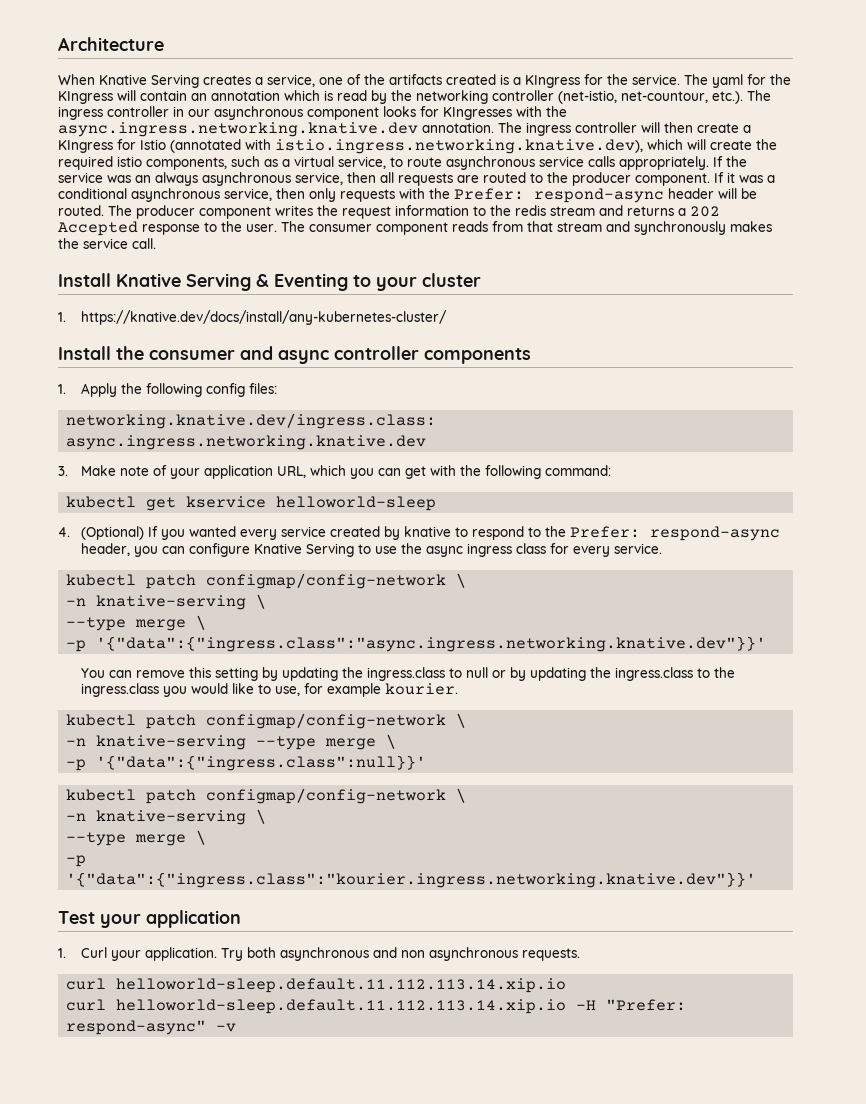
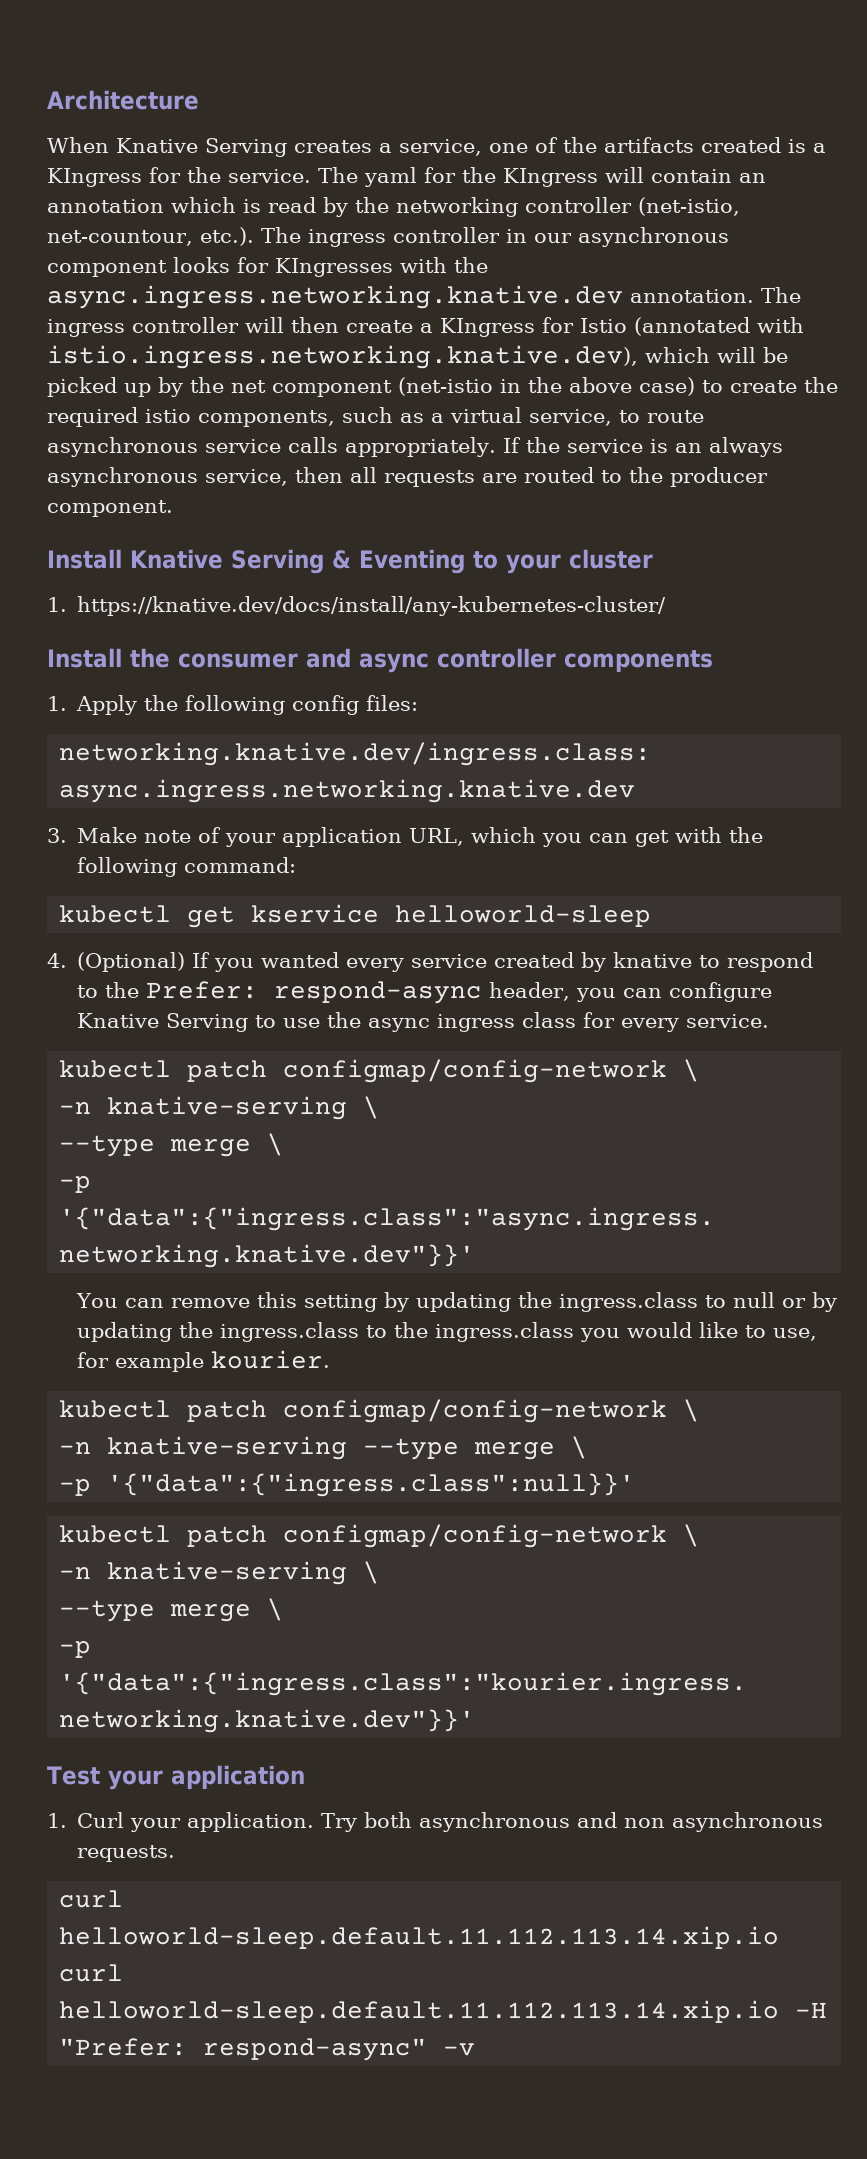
(706, 144) none -> [763,347,788,363] [47,377,723,397] be picked up by the net component (net-istio in the above case) to
[107,175,131,183] was -> [649,439,668,453] is
[714,172,775,183] [58,188,757,203] [58,205,720,219] [58,221,772,236] [58,238,156,249] If it was a conditional asynchronous service, then only requests with the Prefer: respond-async header will be routed. The producer component writes the request information to the redis stream and returns a 202 Accepted response to the user. The consumer component reads from that stream and synchronously makes the service call. -> (173, 508) none

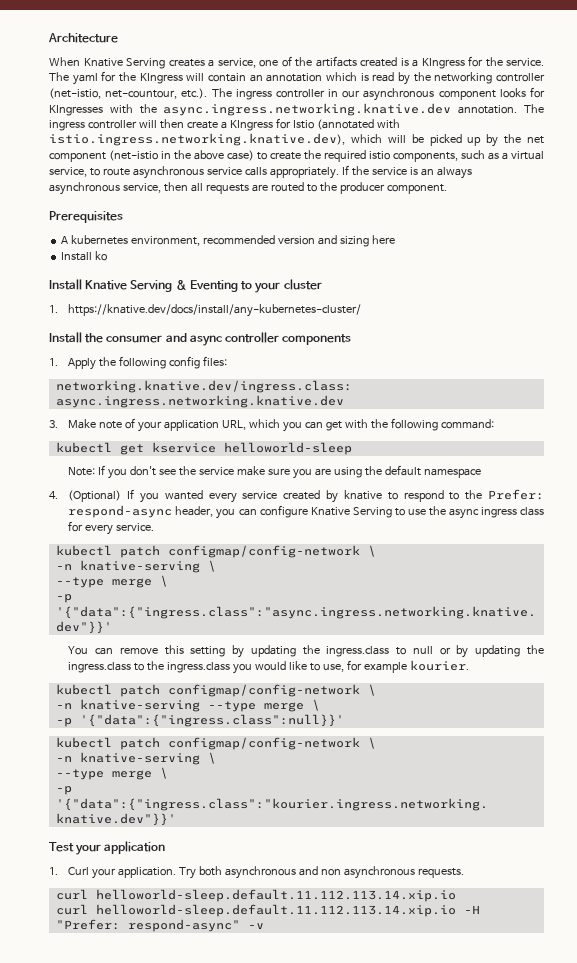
(173, 508) none -> [49,211,123,223] [61,235,395,247] [61,251,108,261] // Prerequisites // A kubernetes environment, recommended version and sizing here // Install ko
(652, 916) none -> [68,465,481,479] // Note: If you don't see the service make sure you are using the default namespace

